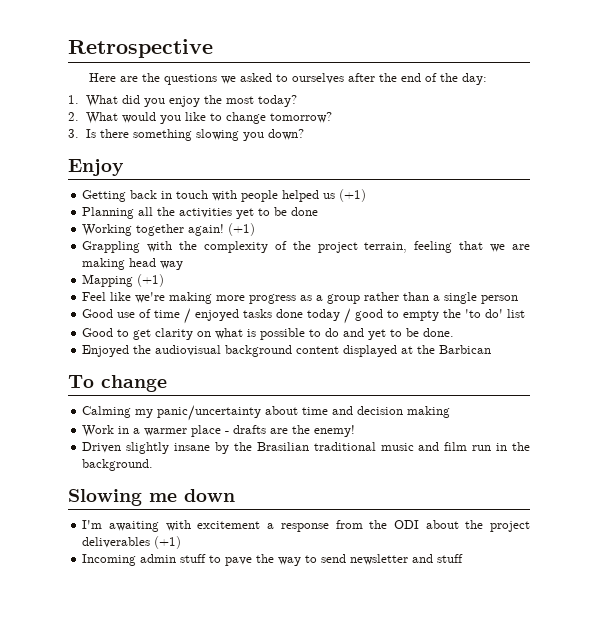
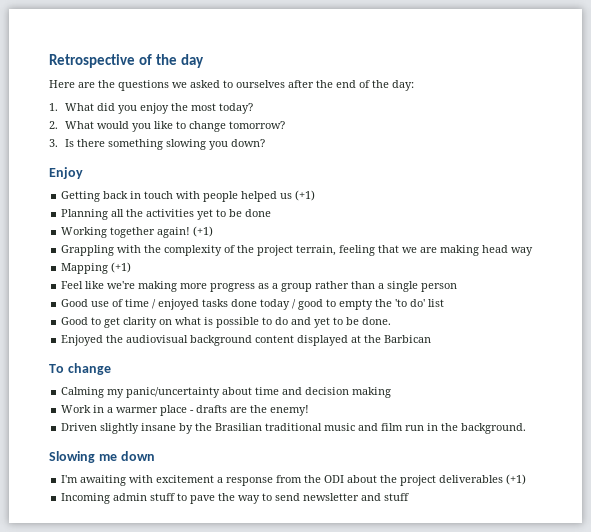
(213, 48) none -> [139,54,205,68] of the day

